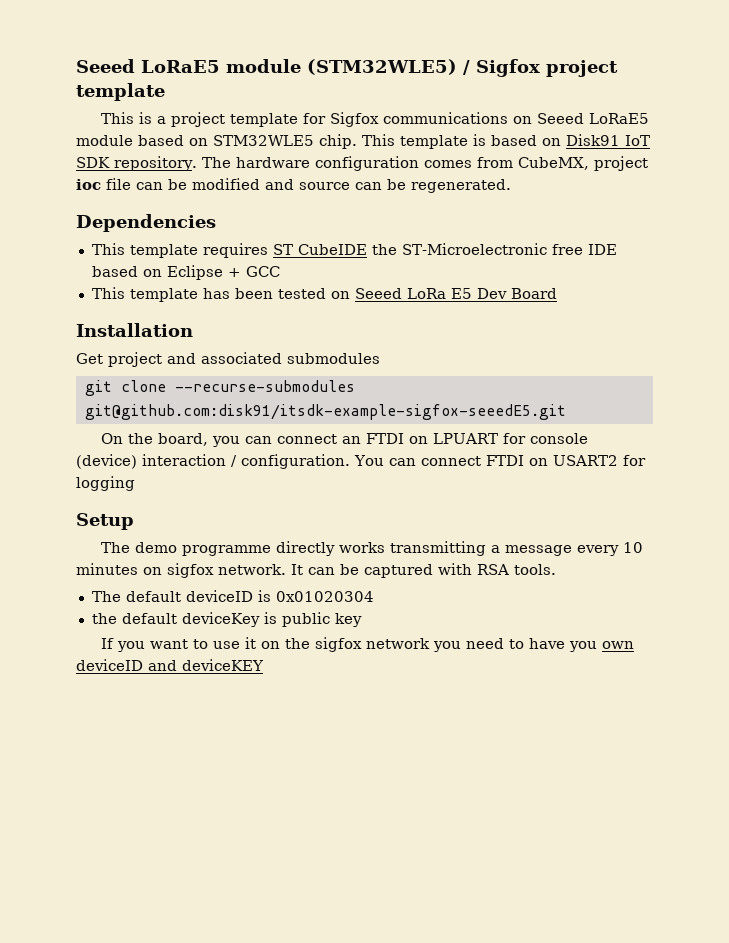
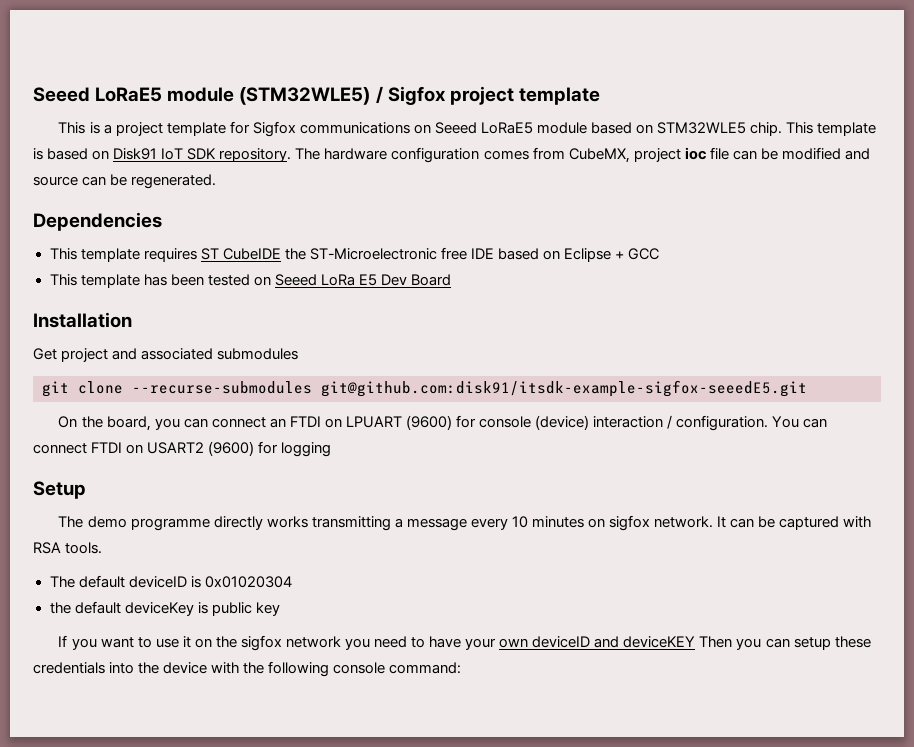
(498, 438) none -> [405,415,452,430] (9600)
(618, 460) none -> [208,441,255,456] (9600)
[568,641,597,652] you -> [465,638,497,650] your
(264, 665) none -> [699,636,871,650] [33,661,462,677] Then you can setup these credentials into the device with the following console command:

